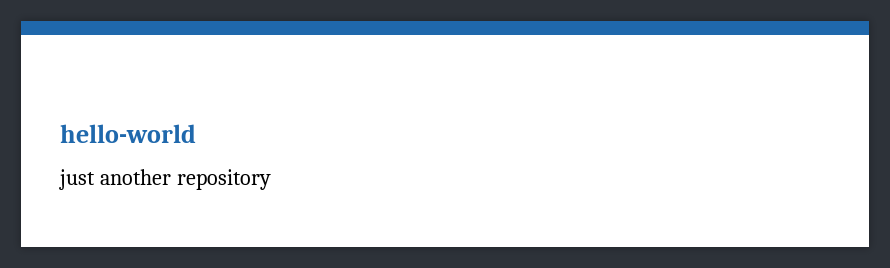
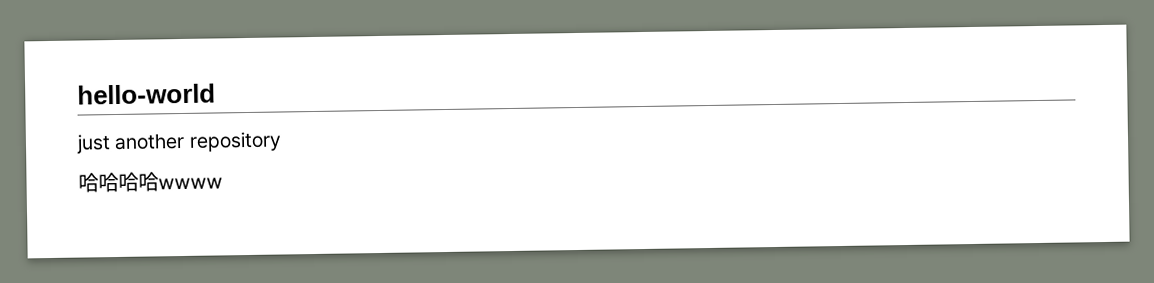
(271, 179) none -> [78,171,223,193] // 哈哈哈哈wwww

